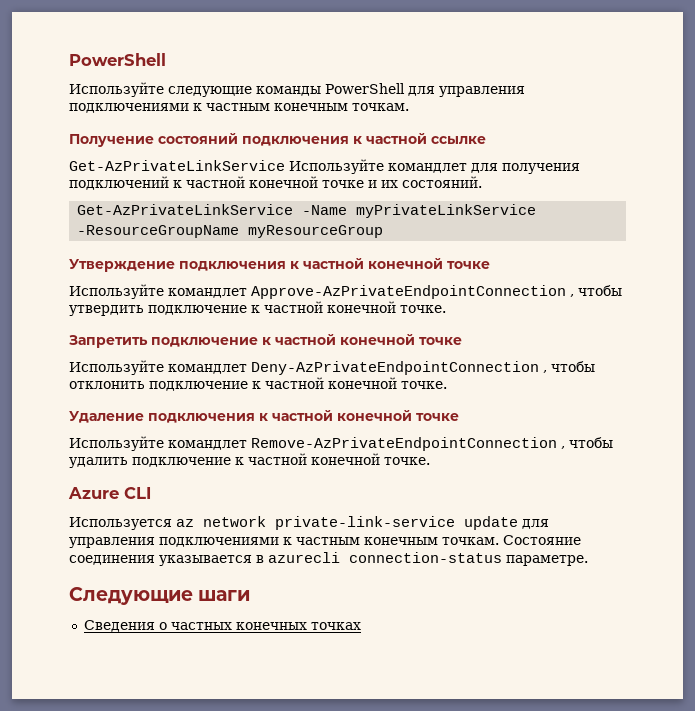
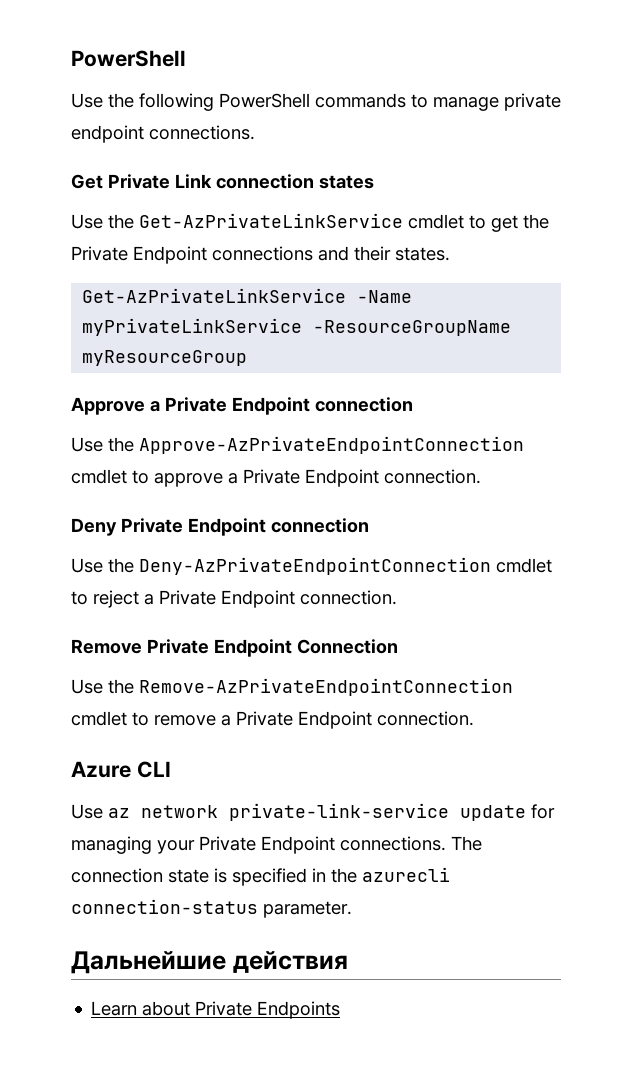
[69,82,525,97] [69,103,409,113] [69,133,486,147] [69,159,580,174] [69,176,482,190] Используйте следующие команды PowerShell для управления подключениями к частным конечным точкам. // Получение состояний подключения к частной ссылке // Get-AzPrivateLinkService Используйте командлет для получения подключений к частной конечной точке и их состояний. -> [71,93,561,111] [71,125,255,143] [71,174,374,189] [71,213,549,232] [71,246,450,264] Use the following PowerShell commands to manage private endpoint connections. // Get Private Link connection states // Use the Get-AzPrivateLinkService cmdlet to get the Private Endpoint connections and their states.
[69,258,490,272] [69,284,622,299] [69,301,446,316] [69,334,462,348] [69,360,595,375] [69,377,447,391] [69,410,459,423] [69,436,613,451] [69,453,430,468] Утверждение подключения к частной конечной точке // Используйте командлет Approve-AzPrivateEndpointConnection , чтобы утвердить подключение к частной конечной точке. // Запретить подключение к частной конечной точке // Используйте командлет Deny-AzPrivateEndpointConnection , чтобы отклонить подключение к частной конечной точке. // Удаление подключения к частной конечной точке // Используйте командлет Remove-AzPrivateEndpointConnection , чтобы удалить подключение к частной конечной точке. -> [71,397,413,415] [71,436,524,454] [71,469,481,487] [71,518,369,536] [71,557,552,575] [71,590,397,608] [71,639,398,657] [71,678,513,696] [71,711,474,729] Approve a Private Endpoint connection // Use the Approve-AzPrivateEndpointConnection cmdlet to approve a Private Endpoint connection. // Deny Private Endpoint connection // Use the Deny-AzPrivateEndpointConnection cmdlet to reject a Private Endpoint connection. // Remove Private Endpoint Connection // Use the Remove-AzPrivateEndpointConnection cmdlet to remove a Private Endpoint connection.
[69,517,172,530] Используется -> [71,804,103,819] Use
[522,519,549,529] [69,535,581,548] [69,552,588,566] [69,587,251,605] [83,620,361,632] для управления подключениями к частным конечным точкам. Состояние соединения указывается в azurecli connection-status параметре. // Следующие шаги // Сведения о частных конечных точках -> [531,804,555,819] [71,836,482,854] [71,867,450,886] [71,899,352,918] [71,951,348,974] [91,1001,341,1019] for managing your Private Endpoint connections. The connection state is specified in the azurecli connection-status parameter. // Дальнейшие действия // Learn about Private Endpoints

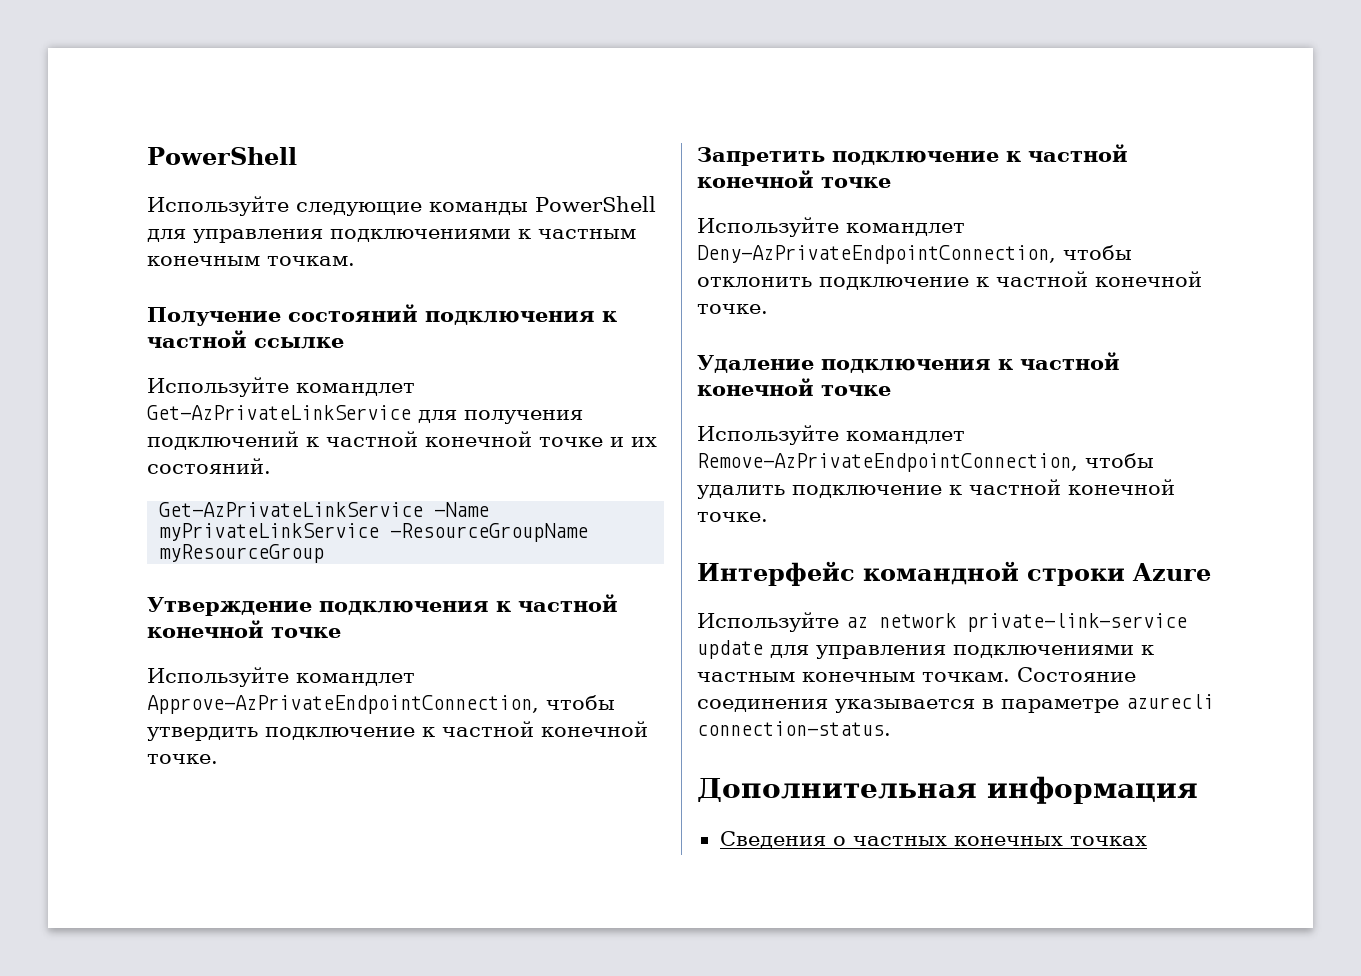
[71,93,561,111] [71,125,255,143] [71,174,374,189] [71,213,549,232] [71,246,450,264] Use the following PowerShell commands to manage private endpoint connections. // Get Private Link connection states // Use the Get-AzPrivateLinkService cmdlet to get the Private Endpoint connections and their states. -> [147,196,656,216] [147,229,636,243] [147,256,355,266] [147,304,617,326] [147,330,344,349] [147,377,415,397] [147,405,583,424] [147,431,657,450] [147,458,271,474] Используйте следующие команды PowerShell для управления подключениями к частным конечным точкам. // Получение состояний подключения к частной ссылке // Используйте командлет Get-AzPrivateLinkService для получения подключений к частной конечной точке и их состояний.
[71,397,413,415] [71,436,524,454] [71,469,481,487] [71,518,369,536] [71,557,552,575] [71,590,397,608] [71,639,398,657] [71,678,513,696] [71,711,474,729] Approve a Private Endpoint connection // Use the Approve-AzPrivateEndpointConnection cmdlet to approve a Private Endpoint connection. // Deny Private Endpoint connection // Use the Deny-AzPrivateEndpointConnection cmdlet to reject a Private Endpoint connection. // Remove Private Endpoint Connection // Use the Remove-AzPrivateEndpointConnection cmdlet to remove a Private Endpoint connection. // -> [147,594,618,616] [147,620,341,638] [147,667,415,687] [147,695,615,714] [147,721,648,741] [147,754,218,764] [697,144,1128,166] [697,170,891,188] [697,217,965,237] [697,245,1132,264] [697,271,1202,290] [697,304,768,314] [697,352,1120,373] [697,378,891,396] [697,425,965,445] [697,453,1154,472] [697,479,1175,499] [697,512,768,522] [697,561,1125,586] Утверждение подключения к частной конечной точке // Используйте командлет Approve-AzPrivateEndpointConnection, чтобы утвердить подключение к частной конечной точке. // Запретить подключение к частной конечной точке // Используйте командлет Deny-AzPrivateEndpointConnection, чтобы отклонить подключение к частной конечной точке. // Удаление подключения к частной конечной точке // Используйте командлет Remove-AzPrivateEndpointConnection, чтобы удалить подключение к частной конечной точке. // Интерфейс командной строки
[136,761,171,778] [71,804,103,819] CLI // Use -> [697,612,839,632] // Используйте
[531,804,555,819] [71,836,482,854] [71,867,450,886] [71,899,352,918] [71,951,348,974] [91,1001,341,1019] for managing your Private Endpoint connections. The connection state is specified in the azurecli connection-status parameter. // Дальнейшие действия // Learn about Private Endpoints -> [770,645,1154,659] [697,667,1136,682] [697,694,1214,713] [697,721,891,736] [697,776,1198,804] [719,831,1147,849] для управления подключениями к частным конечным точкам. Состояние соединения указывается в параметре azurecli connection-status. // Дополнительная информация // Сведения о частных конечных точках

